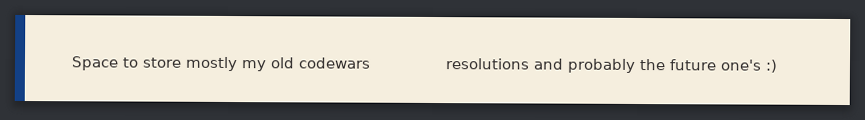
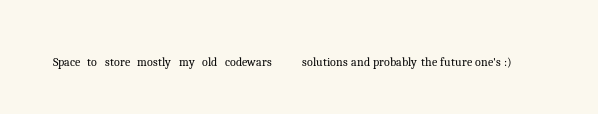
[445,58,530,70] resolutions -> [302,57,348,66] solutions

